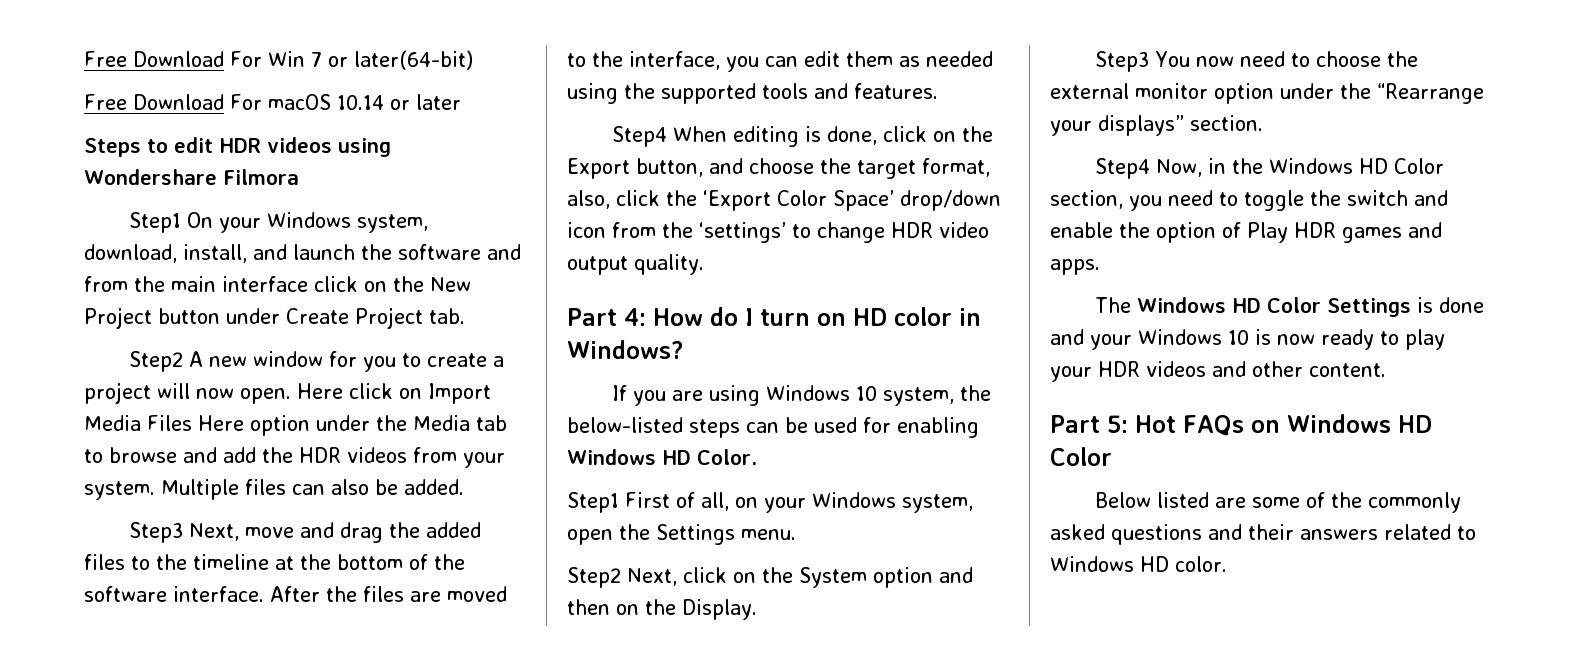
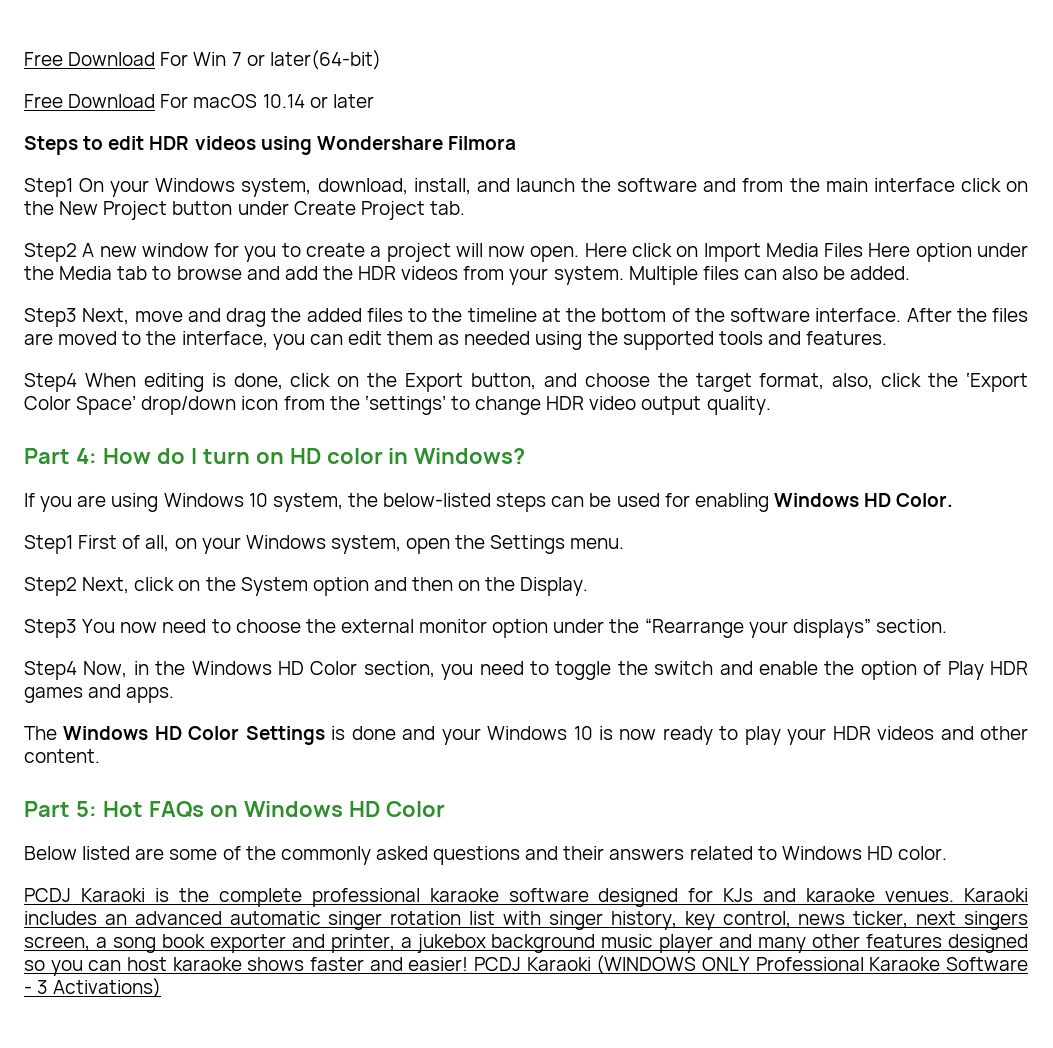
(1227, 564) none -> [24,888,1029,907] [24,911,1028,930] [24,934,1028,953] [24,955,1028,976] [24,978,162,998] // PCDJ Karaoki is the complete professional karaoke software designed for KJs and karaoke venues. Karaoki includes an advanced automatic singer rotation list with singer history, key control, news ticker, next singers screen, a song book exporter and printer, a jukebox background music player and many other features designed so you can host karaoke shows faster and easier! PCDJ Karaoki (WINDOWS ONLY Professional Karaoke Software - 3 Activations)

